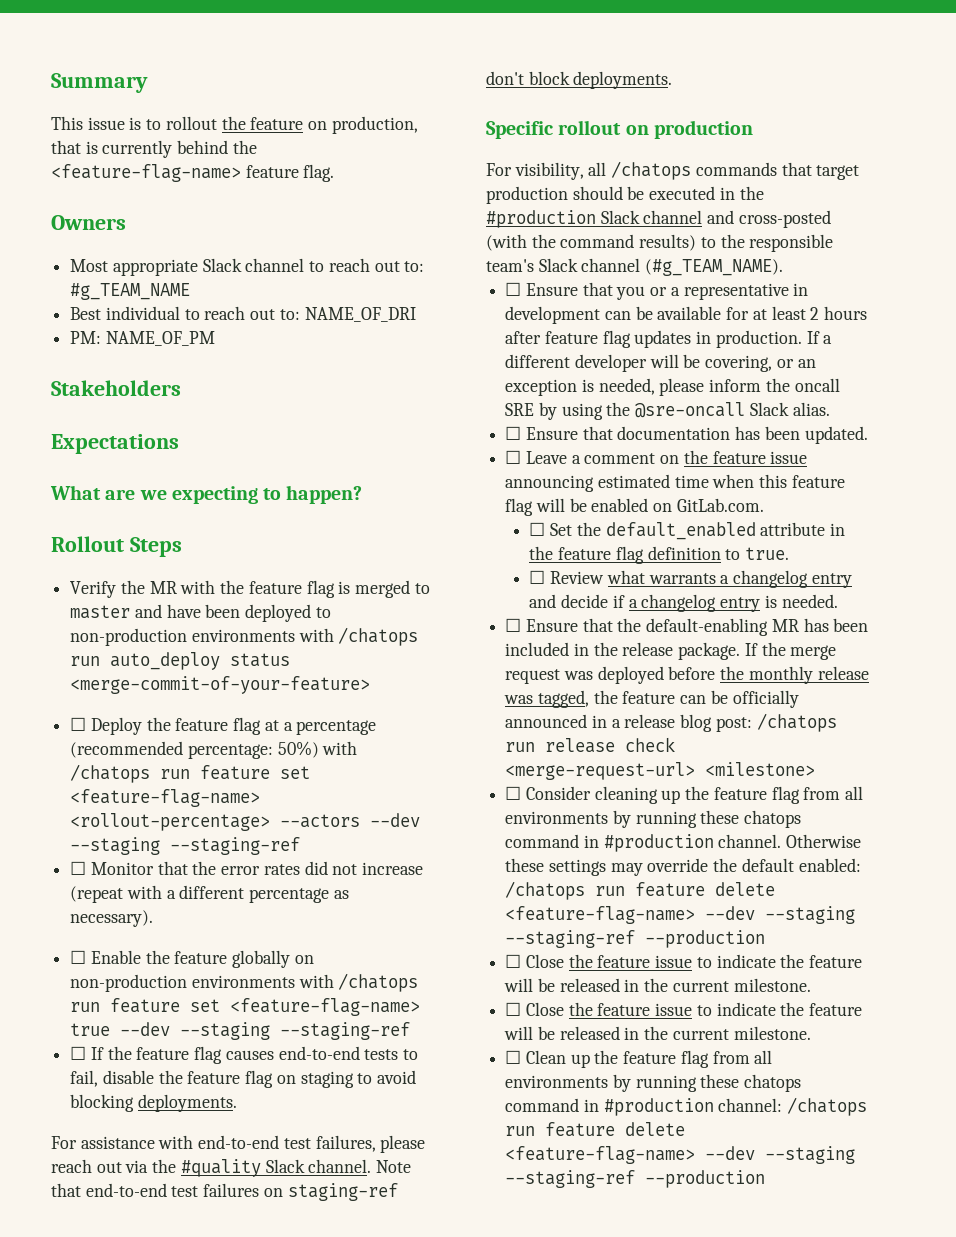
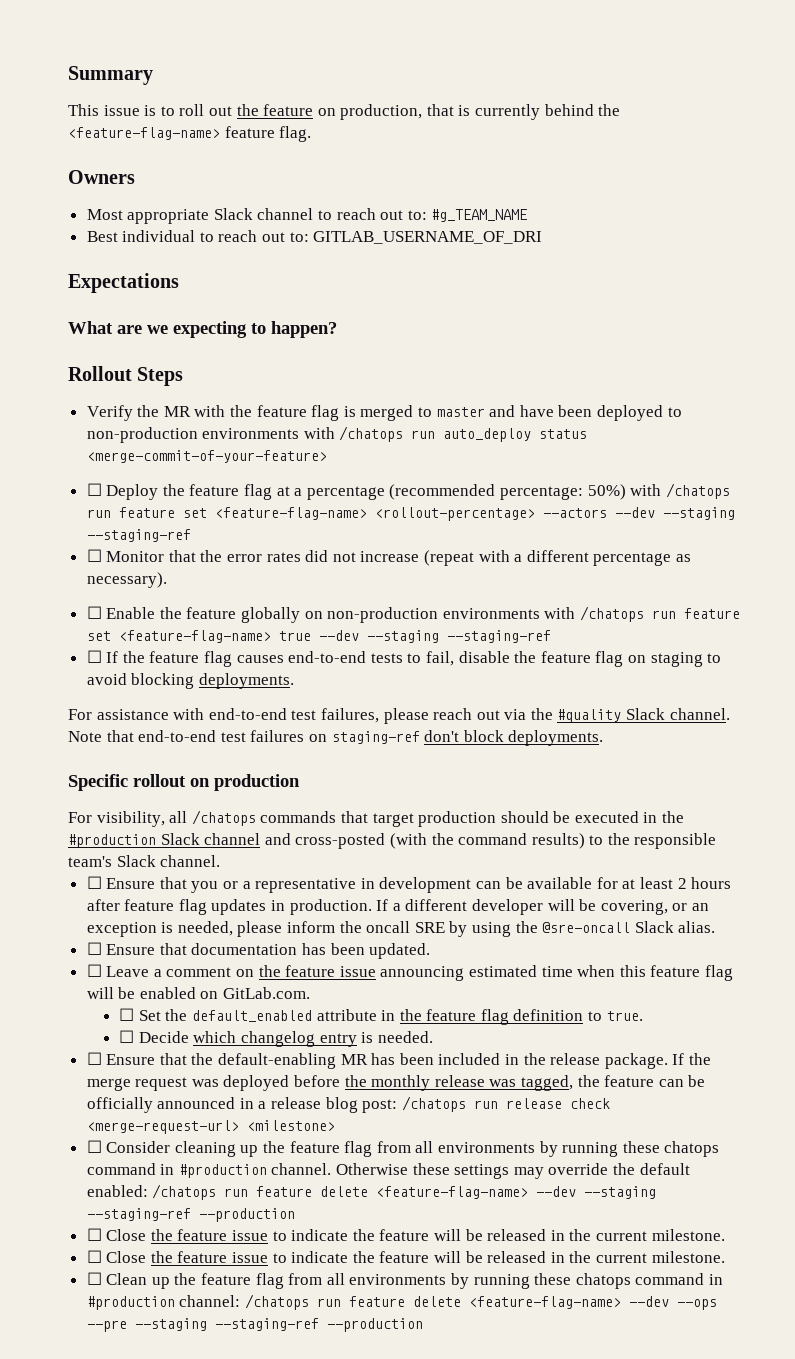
[165,116,217,130] rollout -> [179,104,232,116] roll out
[304,307,416,322] [70,331,215,346] [51,380,181,396] NAME_OF_DRI // PM: NAME_OF_PM // Stakeholders -> [313,231,543,244] GITLAB_USERNAME_OF_DRI
[581,258,784,276] channel (#g_TEAM_NAME). -> [160,855,221,867] channel.
[550,570,852,588] [529,594,638,608] Review what warrants a changelog entry and decide if a -> [138,1031,237,1043] Decide which
(756, 1153) none -> [676,1299,717,1310] [86,1320,127,1332] --ops --pre

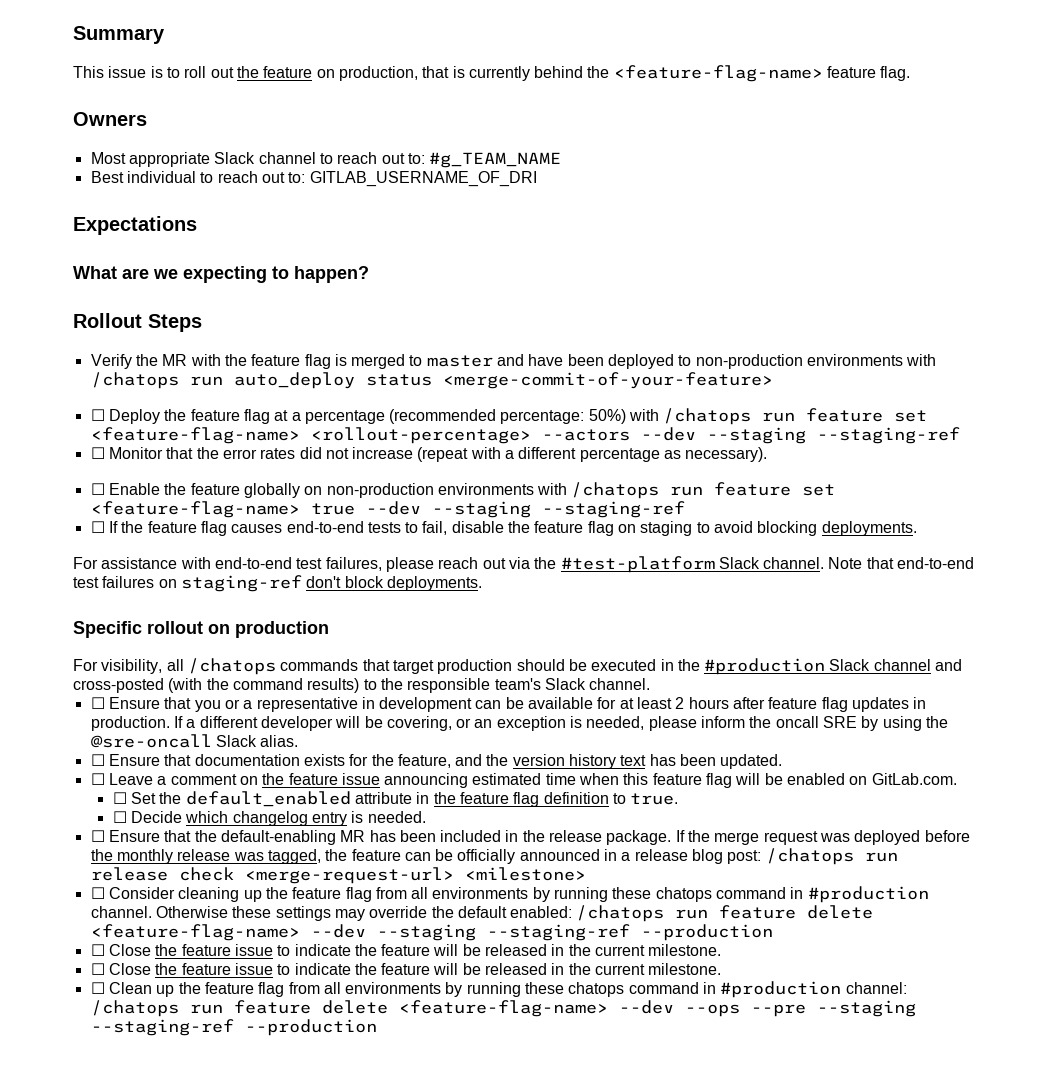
[557,709,622,723] #quality -> [560,556,715,573] #test-platform
(298, 949) none -> [303,754,647,769] exists for the feature, and the version history text

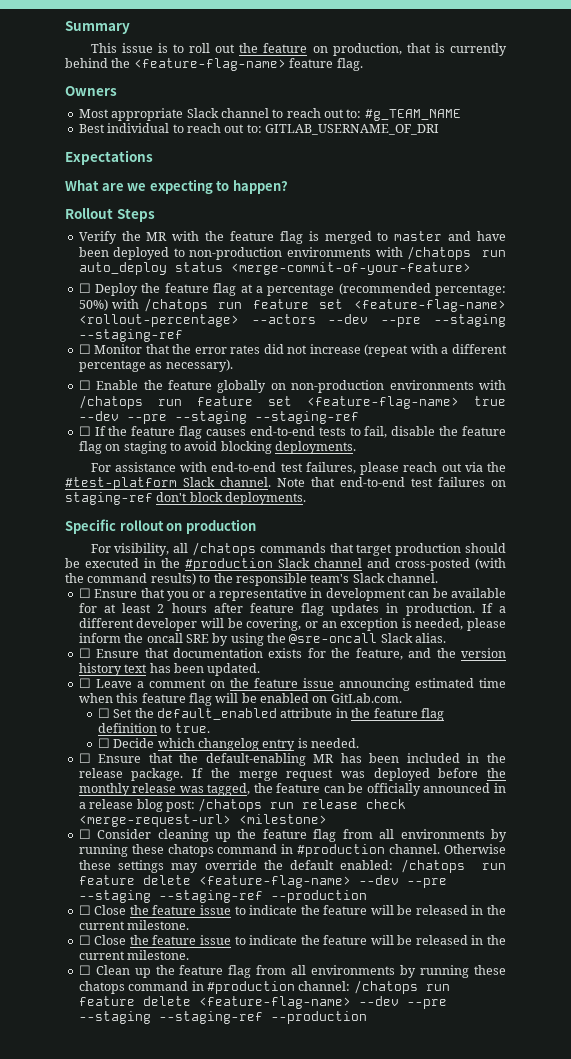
(696, 434) none -> [381,317,422,327] --pre
(421, 508) none -> [126,414,167,424] --pre
(366, 931) none -> [406,878,447,888] --pre
[684,1004,740,1017] --ops -> (399, 1001) none

